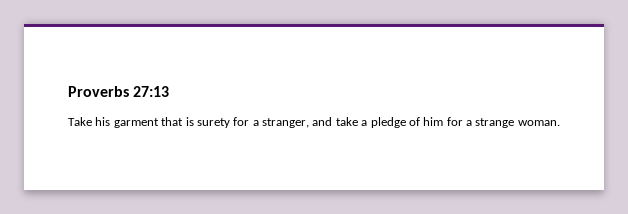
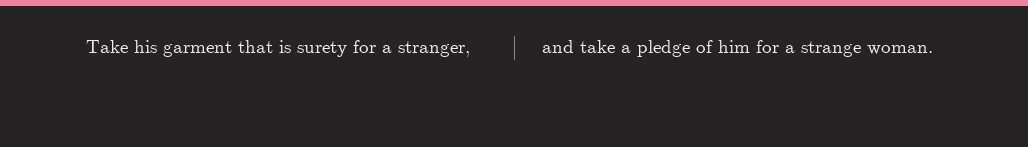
[68,86,170,97] Proverbs 27:13 // -> (86, 46) none

